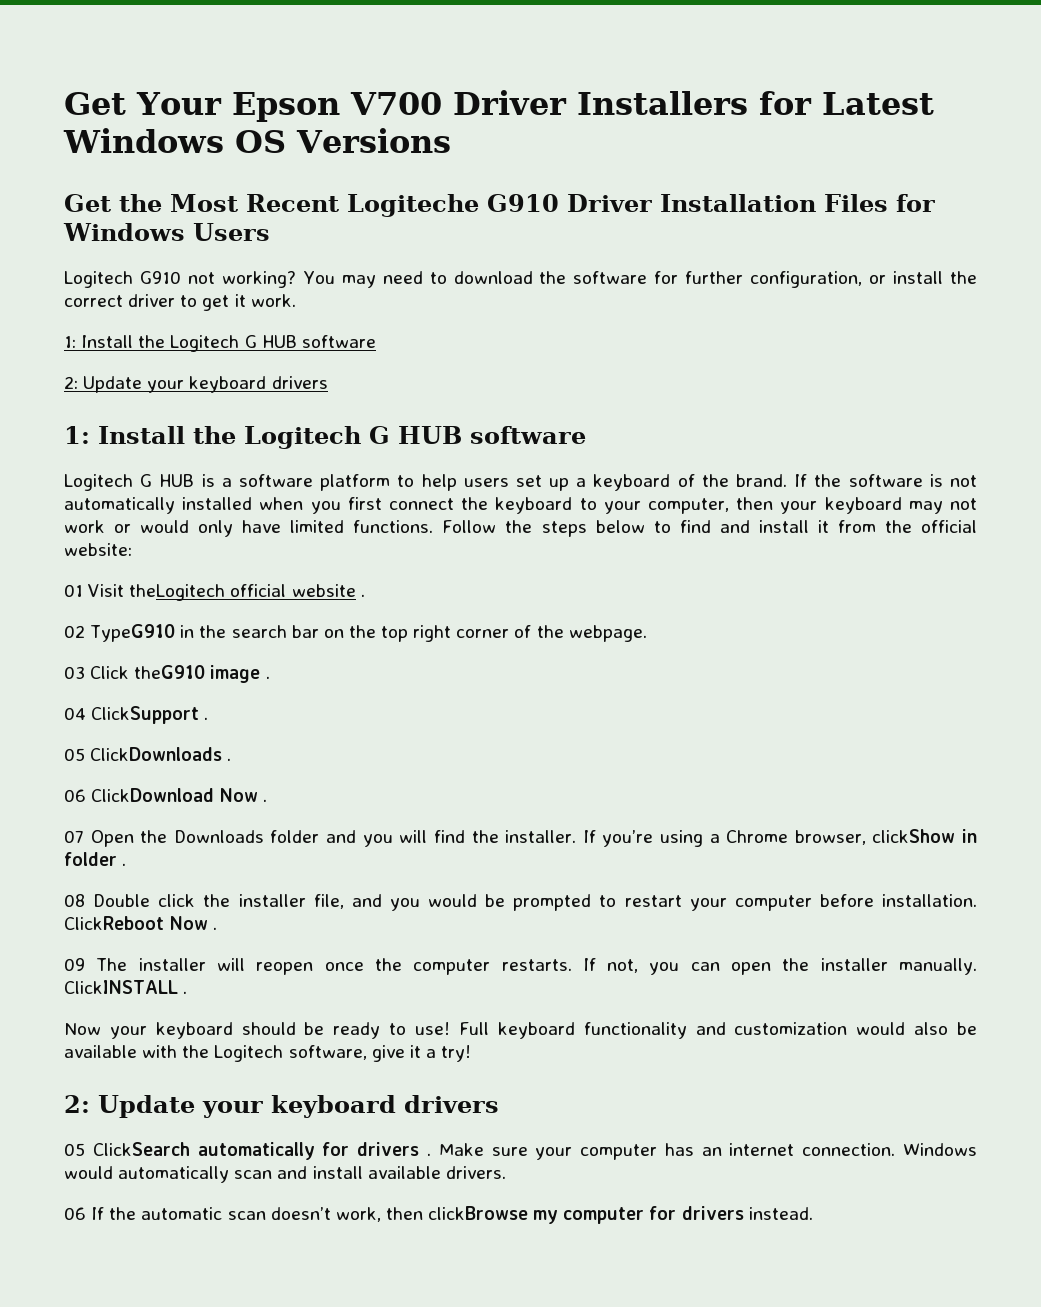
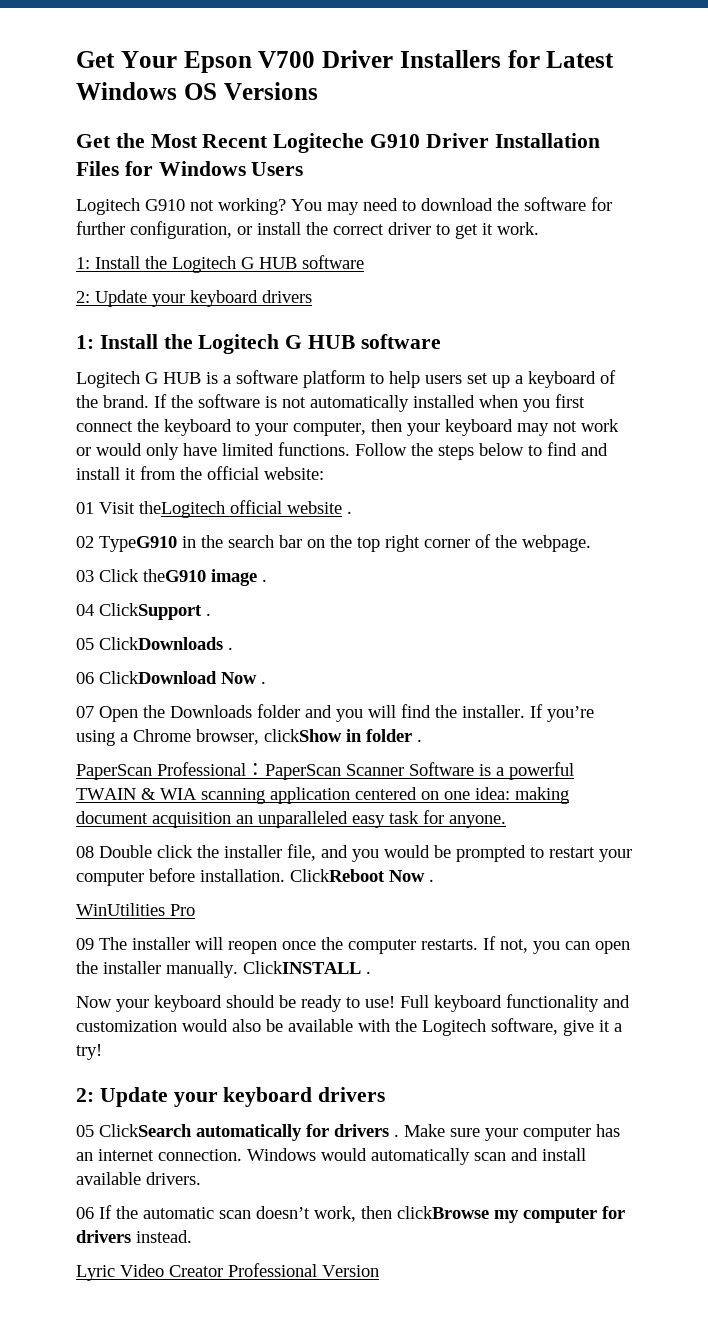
(127, 864) none -> [76,762,574,780] [76,787,569,804] [76,810,506,828] // PaperScan Professional：PaperScan Scanner Software is a powerful TWAIN & WIA scanning application centered on one idea: making document acquisition an unparalleled easy task for anyone.
(218, 928) none -> [76,903,195,916] // WinUtilities Pro
(813, 1213) none -> [76,1263,379,1281] // Lyric Video Creator Professional Version

